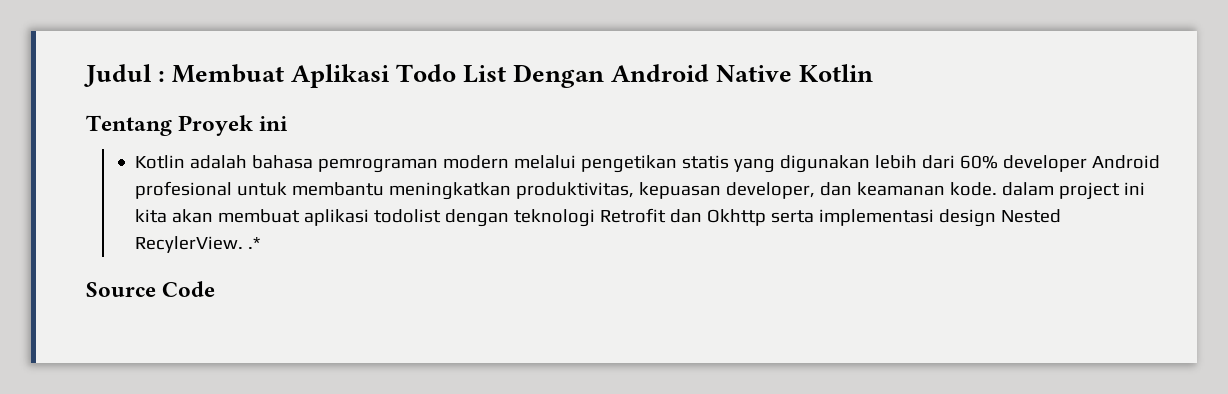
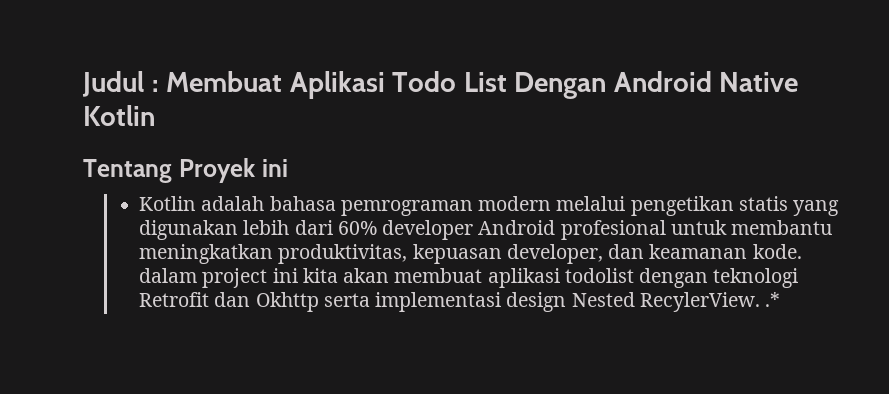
[86,281,216,297] // Source Code -> (781, 299) none

